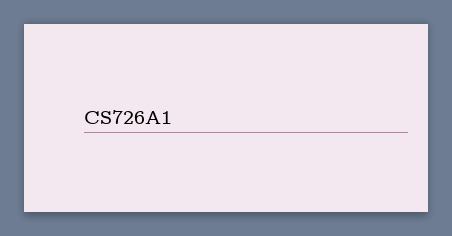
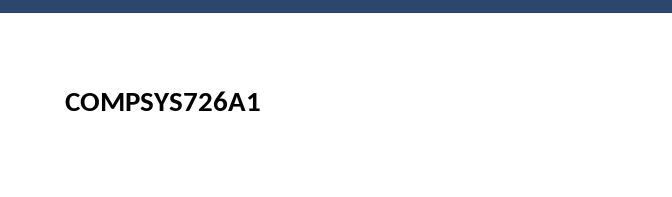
[84,110,172,124] CS726A1 -> [65,91,261,111] COMPSYS726A1

